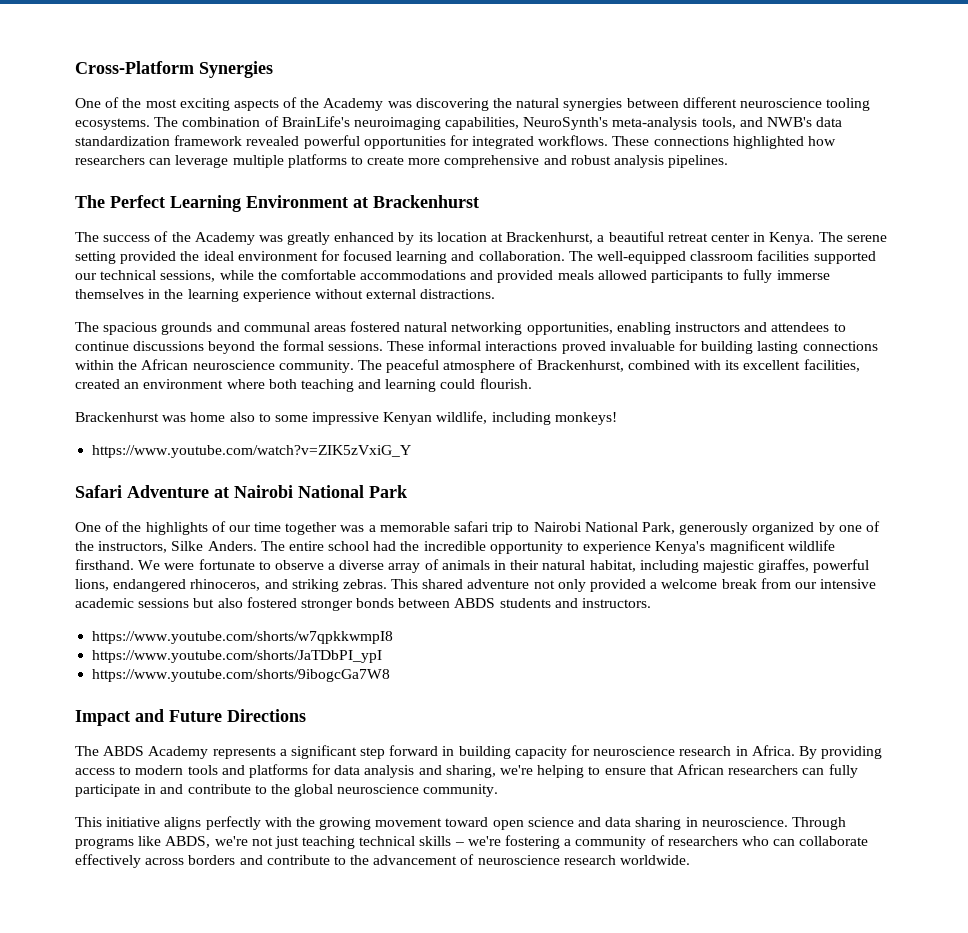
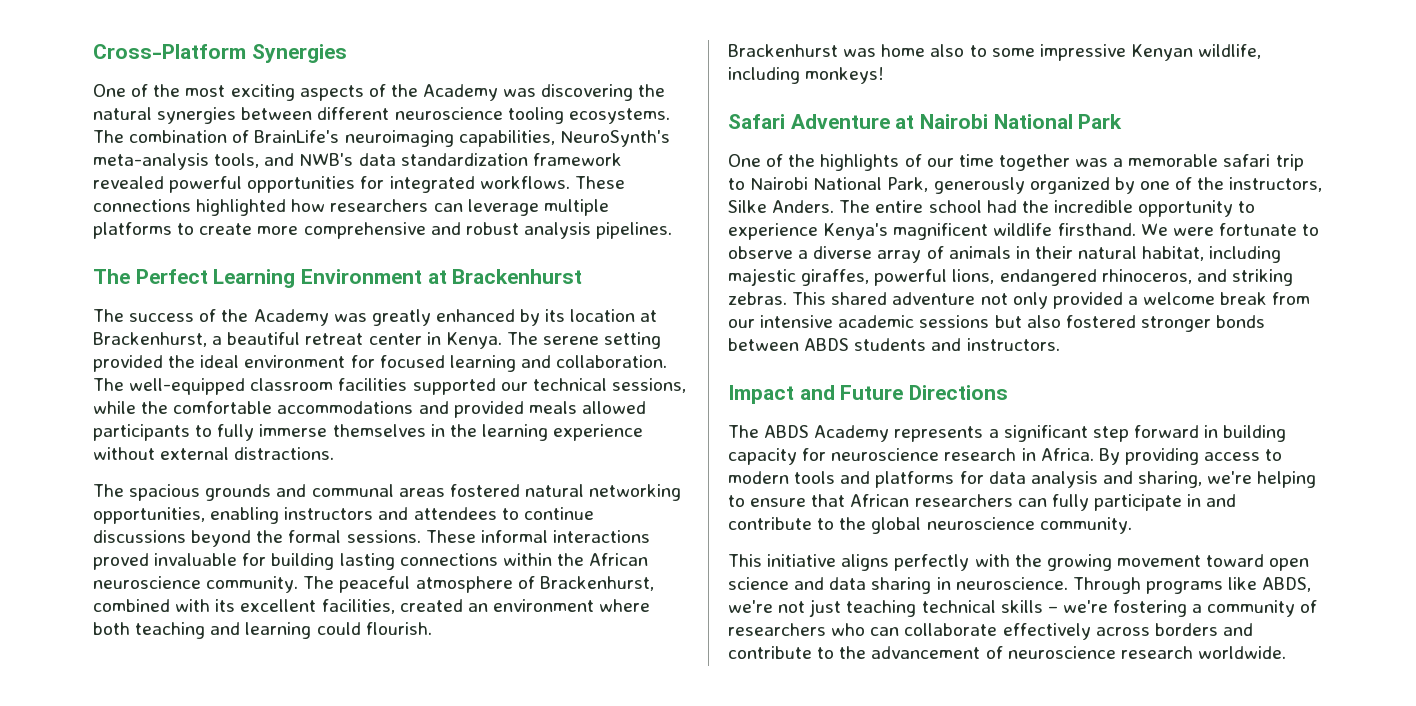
[92,445,412,458] // https://www.youtube.com/watch?v=ZIK5zVxiG_Y -> (885, 75) none
[92,631,394,644] [92,650,383,663] [92,669,391,682] // https://www.youtube.com/shorts/w7qpkkwmpI8 // https://www.youtube.com/shorts/JaTDbPI_ypI // https://www.youtube.com/shorts/9ibogcGa7W8 -> (1060, 344) none

